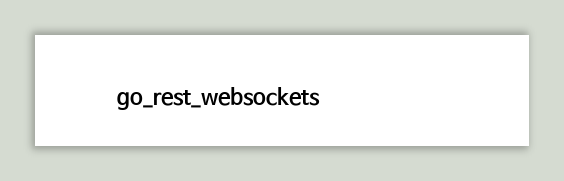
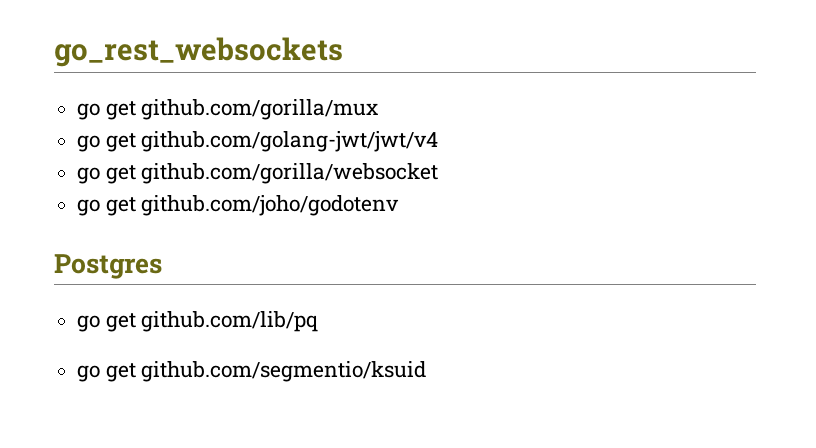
(320, 98) none -> [77,99,379,120] [77,131,439,152] [77,163,439,184] [77,195,400,216] [54,254,162,279] [77,311,319,332] [77,361,427,382] // go get github.com/gorilla/mux // go get github.com/golang-jwt/jwt/v4 // go get github.com/gorilla/websocket // go get github.com/joho/godotenv // Postgres // go get github.com/lib/pq // go get github.com/segmentio/ksuid

